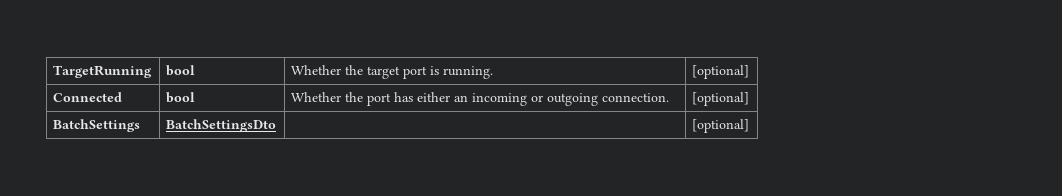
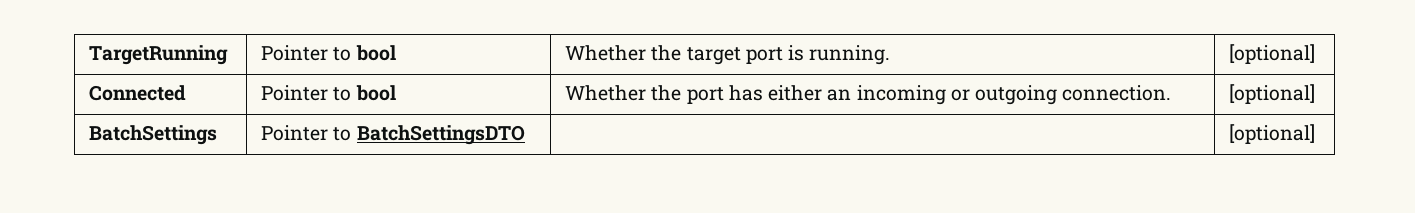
(153, 71) none -> [261,45,352,61] Pointer to
(123, 97) none -> [261,85,352,101] Pointer to
[166,119,277,132] BatchSettingsDto -> [261,125,525,145] Pointer to BatchSettingsDTO

